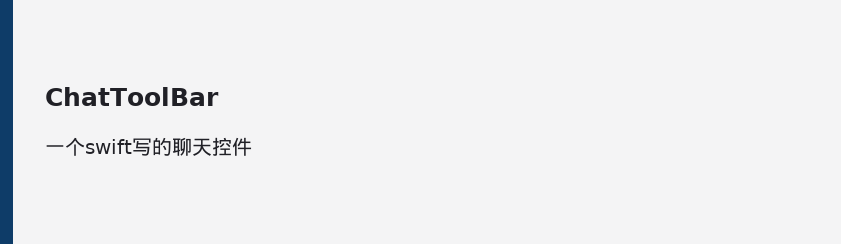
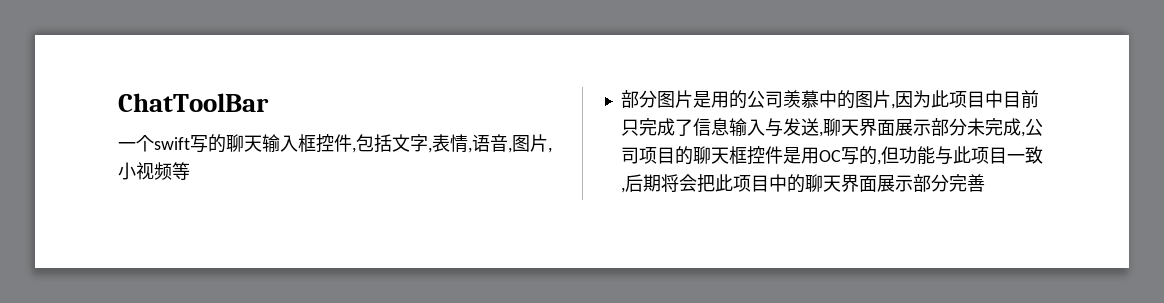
[212,137,252,156] 控件 -> [262,134,552,153] [118,162,190,180] [620,90,1039,109] [620,118,1043,137] [620,146,1043,165] [620,174,985,193] 输入框控件,包括文字,表情,语音,图片,小视频等 // 部分图片是用的公司羡慕中的图片,因为此项目中目前只完成了信息输入与发送,聊天界面展示部分未完成,公司项目的聊天框控件是用OC写的,但功能与此项目一致,后期将会把此项目中的聊天界面展示部分完善

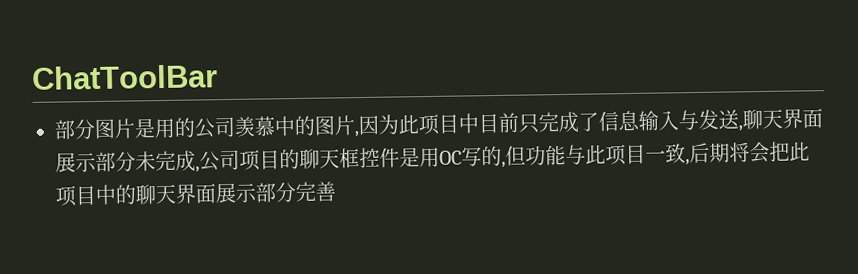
[118,134,552,153] [118,162,190,180] // 一个swift写的聊天输入框控件,包括文字,表情,语音,图片,小视频等 -> (218, 77) none

